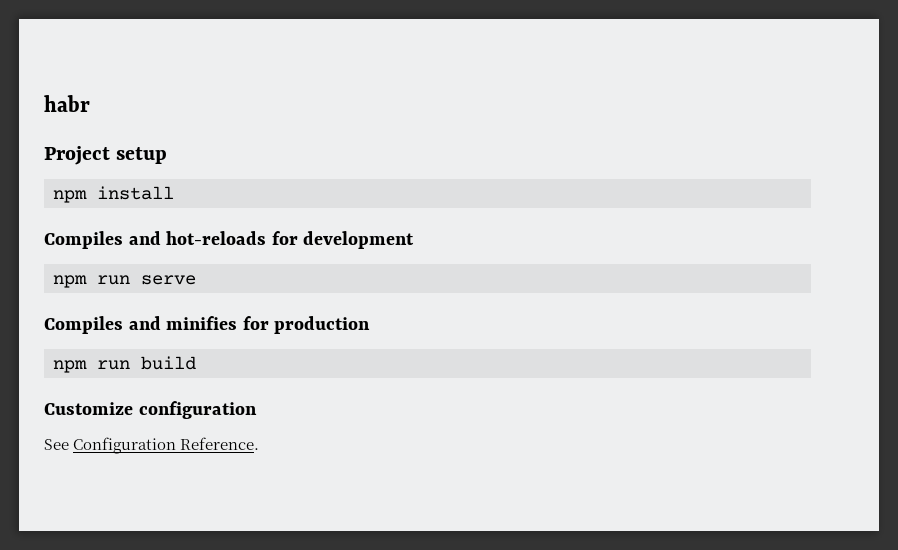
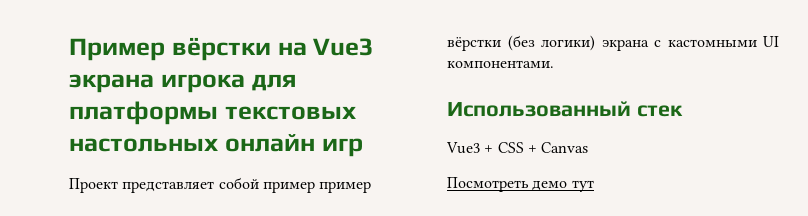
[44,95,90,112] [44,146,168,165] [53,186,174,203] [44,231,415,249] [53,275,196,288] [44,316,371,334] [53,356,196,373] [44,401,257,419] [44,437,260,454] habr // Project setup // npm install // Compiles and hot-reloads for development // npm run serve // Compiles and minifies for production // npm run build // Customize configuration // See Configuration Reference. -> [69,37,375,61] [69,74,297,93] [69,101,356,125] [69,134,363,157] [69,177,372,193] [447,35,779,51] [447,60,554,68] [447,101,683,117] [446,142,589,154] [447,177,594,192] Пример вёрстки на Vue3 экрана игрока для платформы текстовых настольных онлайн игр // Проект представляет собой пример пример вёрстки (без логики) экрана с кастомными UI компонентами. // Использованный стек // Vue3 + CSS + Canvas // Посмотреть демо тут

